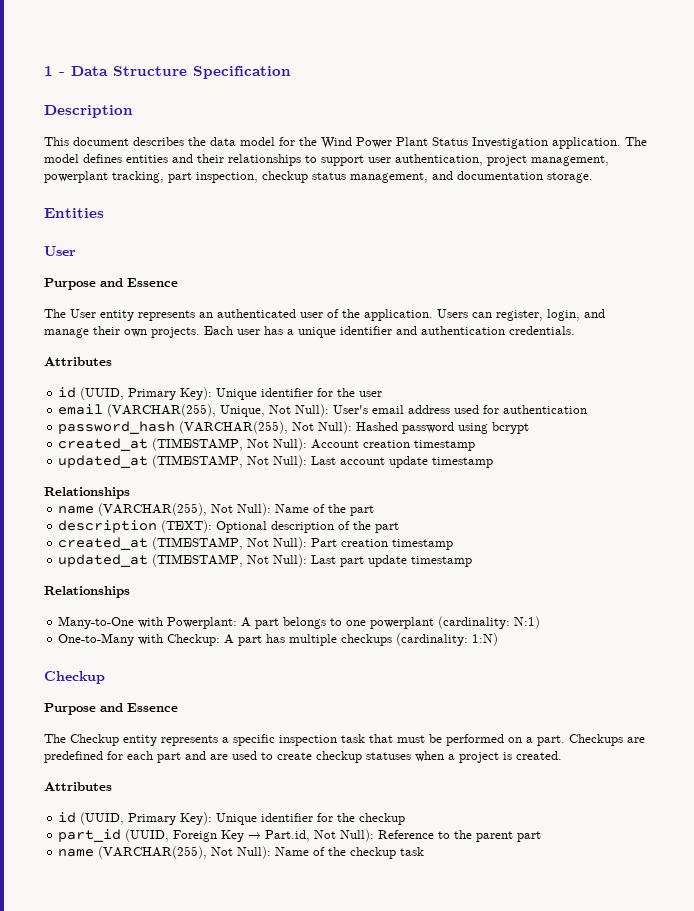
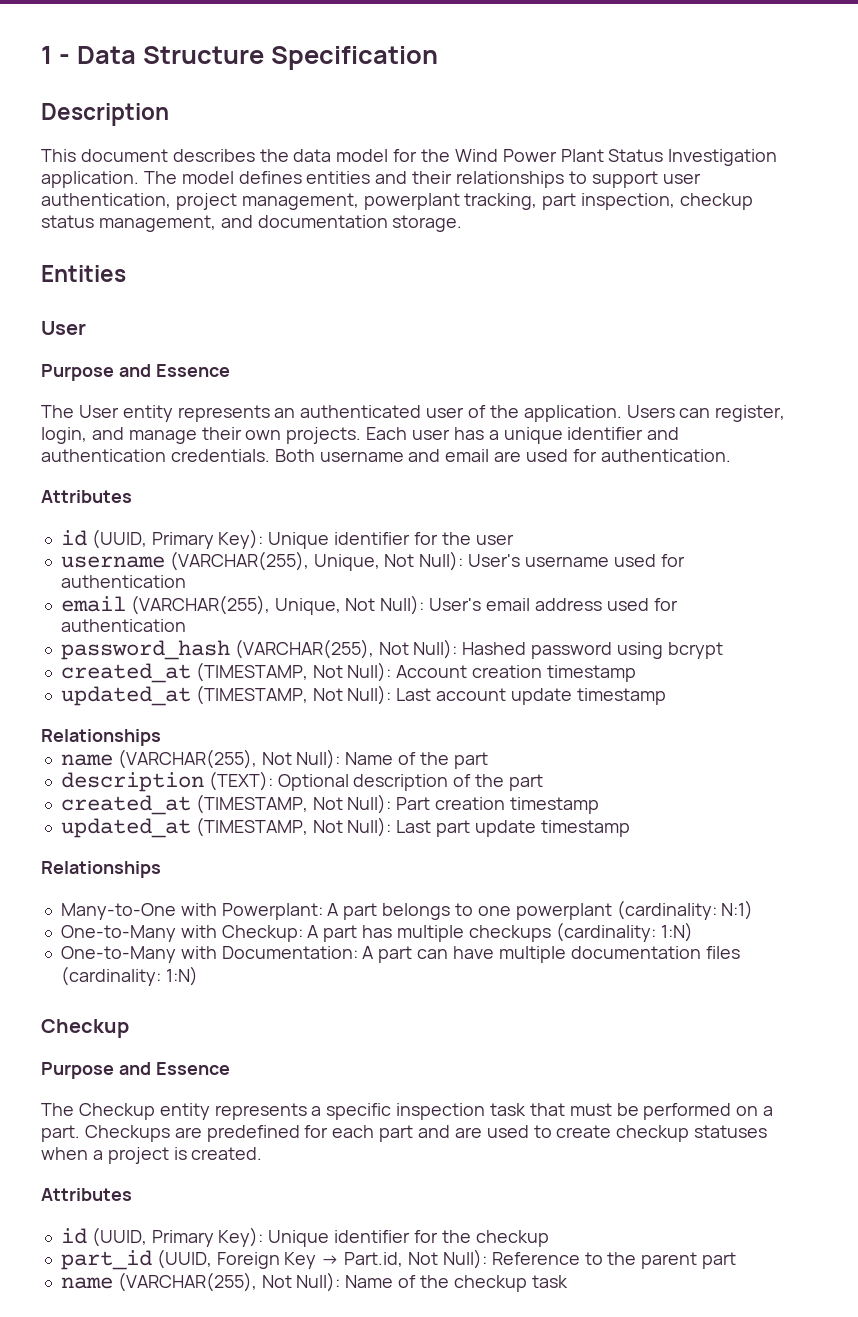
(575, 330) none -> [274,449,731,462] Both username and email are used for authentication.
(383, 394) none -> [60,551,685,571] [60,575,186,588] // username (VARCHAR(255), Unique, Not Null): User's username used for authentication
(499, 639) none -> [60,946,740,963] [60,966,198,986] // One-to-Many with Documentation: A part can have multiple documentation files (cardinality: 1:N)

